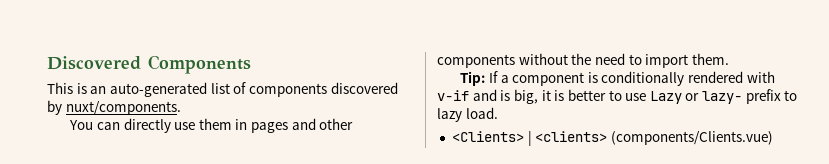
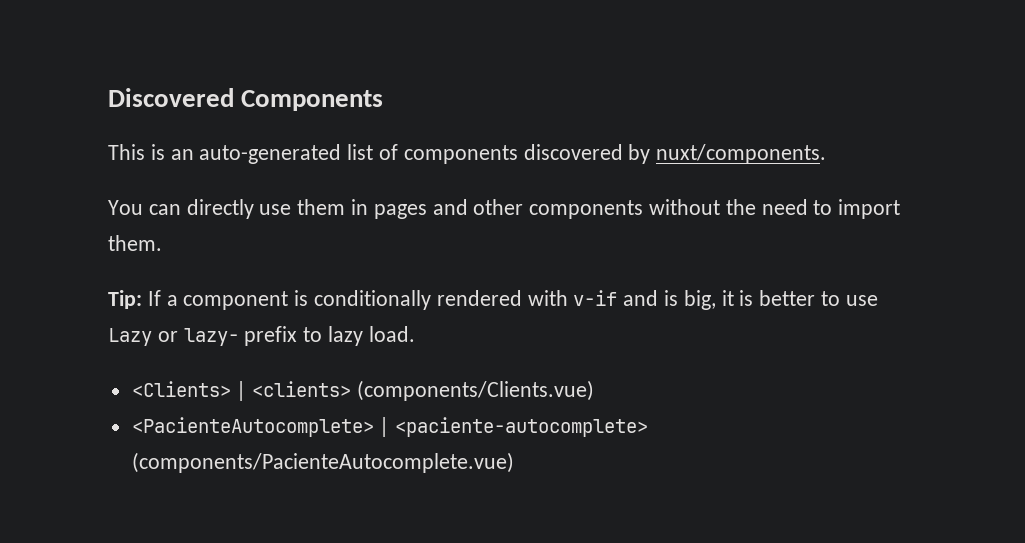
(773, 138) none -> [131,417,649,437] [131,452,514,473] // <PacienteAutocomplete> | <paciente-autocomplete> (components/PacienteAutocomplete.vue)

